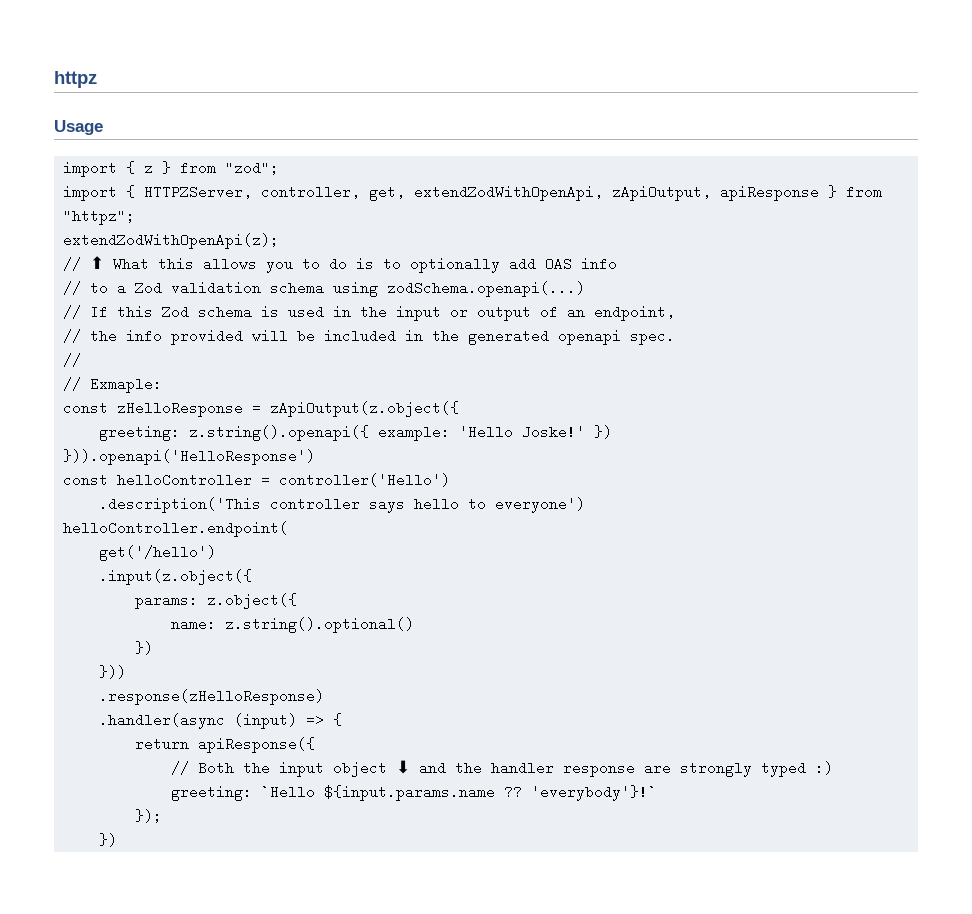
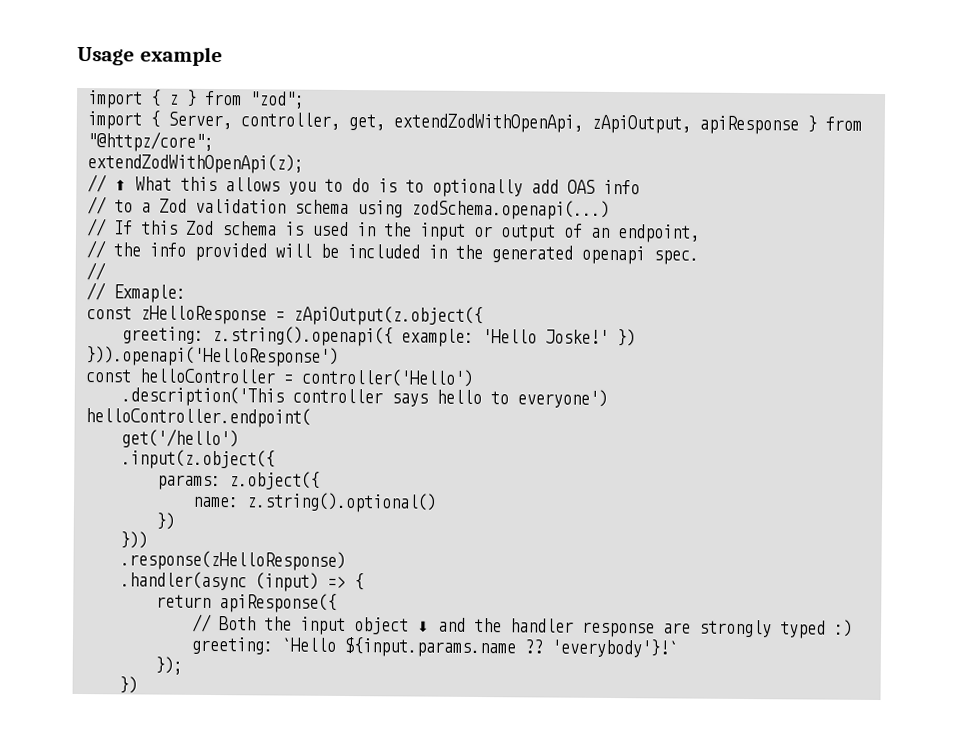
[54,71,97,88] httpz // -> (77, 56) none
(103, 127) none -> [139,46,223,67] example
[143,185,252,199] HTTPZServer, -> [168,111,233,130] Server,
[62,209,135,225] "httpz"; -> [87,131,215,153] "@httpz/core";

